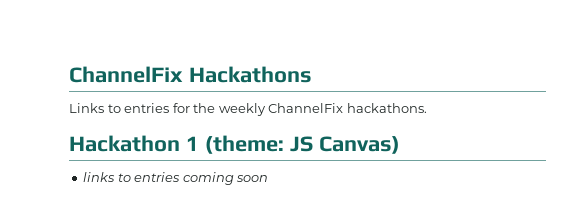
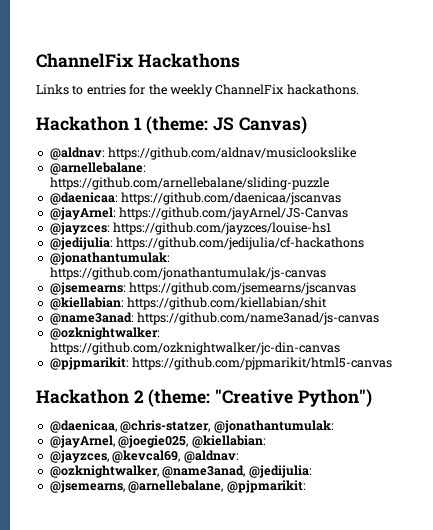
[83,172,269,185] links to entries coming soon -> [49,147,357,160] [49,162,146,175] [49,177,329,190] [49,192,342,205] [49,207,349,220] [49,222,332,235] [49,237,365,250] [49,252,170,265] [49,267,326,280] [49,282,357,295] [49,297,328,310] [49,312,380,325] [49,327,160,340] [49,342,340,355] [49,357,393,370] [36,389,372,407] [49,420,334,433] [49,435,266,448] [49,450,239,463] [49,465,312,478] [49,480,306,493] @aldnav: https://github.com/aldnav/musiclookslike // @arnellebalane: https://github.com/arnellebalane/sliding-puzzle // @daenicaa: https://github.com/daenicaa/jscanvas // @jayArnel: https://github.com/jayArnel/JS-Canvas // @jayzces: https://github.com/jayzces/louise-hs1 // @jedijulia: https://github.com/jedijulia/cf-hackathons // @jonathantumulak: https://github.com/jonathantumulak/js-canvas // @jsemearns: https://github.com/jsemearns/jscanvas // @kiellabian: https://github.com/kiellabian/shit // @name3anad: https://github.com/name3anad/js-canvas // @ozknightwalker: https://github.com/ozknightwalker/jc-din-canvas // @pjpmarikit: https://github.com/pjpmarikit/html5-canvas // Hackathon 2 (theme: "Creative Python") // @daenicaa, @chris-statzer, @jonathantumulak: // @jayArnel, @joegie025, @kiellabian: // @jayzces, @kevcal69, @aldnav: // @ozknightwalker, @name3anad, @jedijulia: // @jsemearns, @arnellebalane, @pjpmarikit:

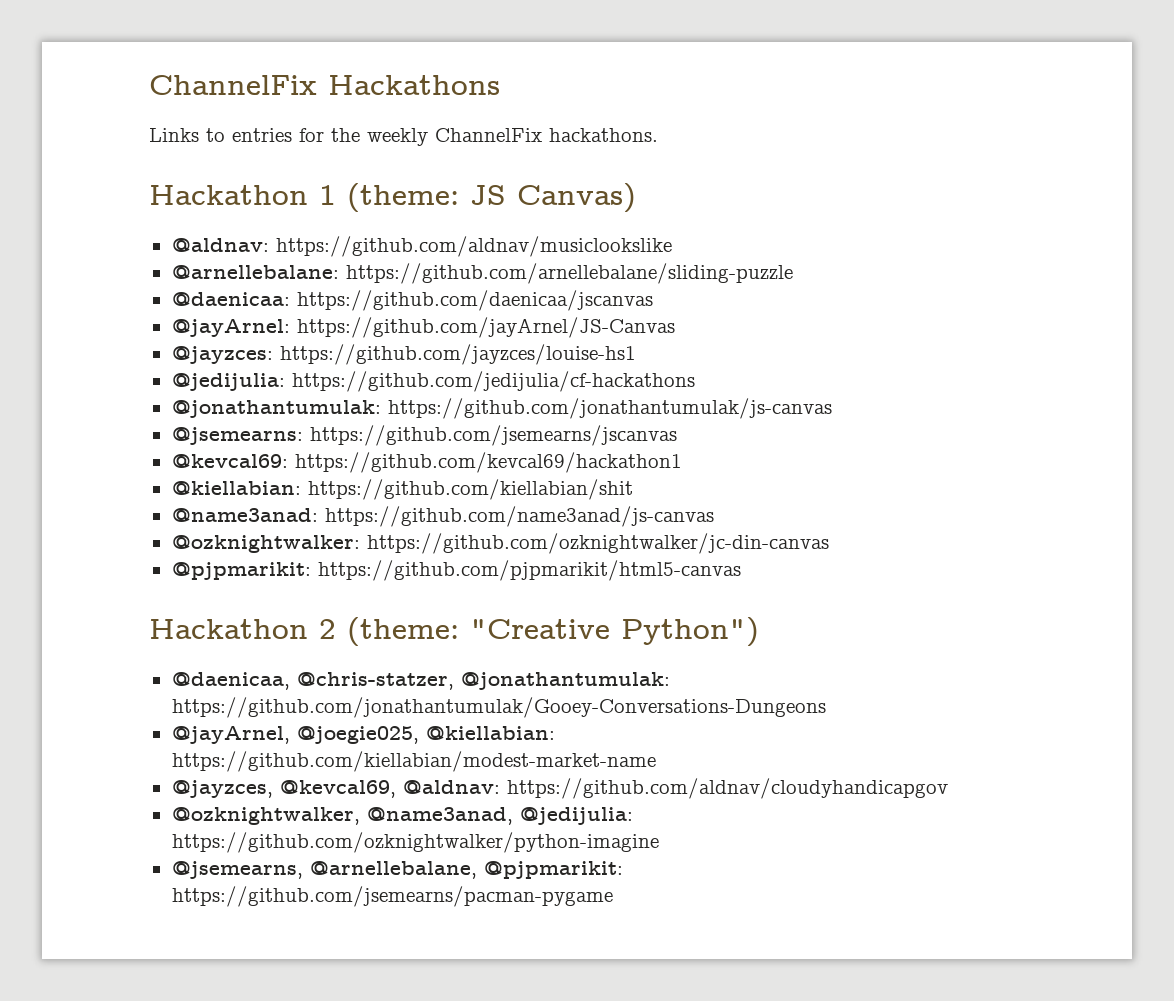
(357, 288) none -> [171,452,682,473] // @kevcal69: https://github.com/kevcal69/hackathon1
(334, 426) none -> [171,697,826,718] https://github.com/jonathantumulak/Gooey-Conversations-Dungeons
(266, 441) none -> [171,751,656,772] https://github.com/kiellabian/modest-market-name
(239, 456) none -> [506,778,948,799] https://github.com/aldnav/cloudyhandicapgov
(312, 471) none -> [171,832,659,853] https://github.com/ozknightwalker/python-imagine
(306, 486) none -> [171,886,613,907] https://github.com/jsemearns/pacman-pygame

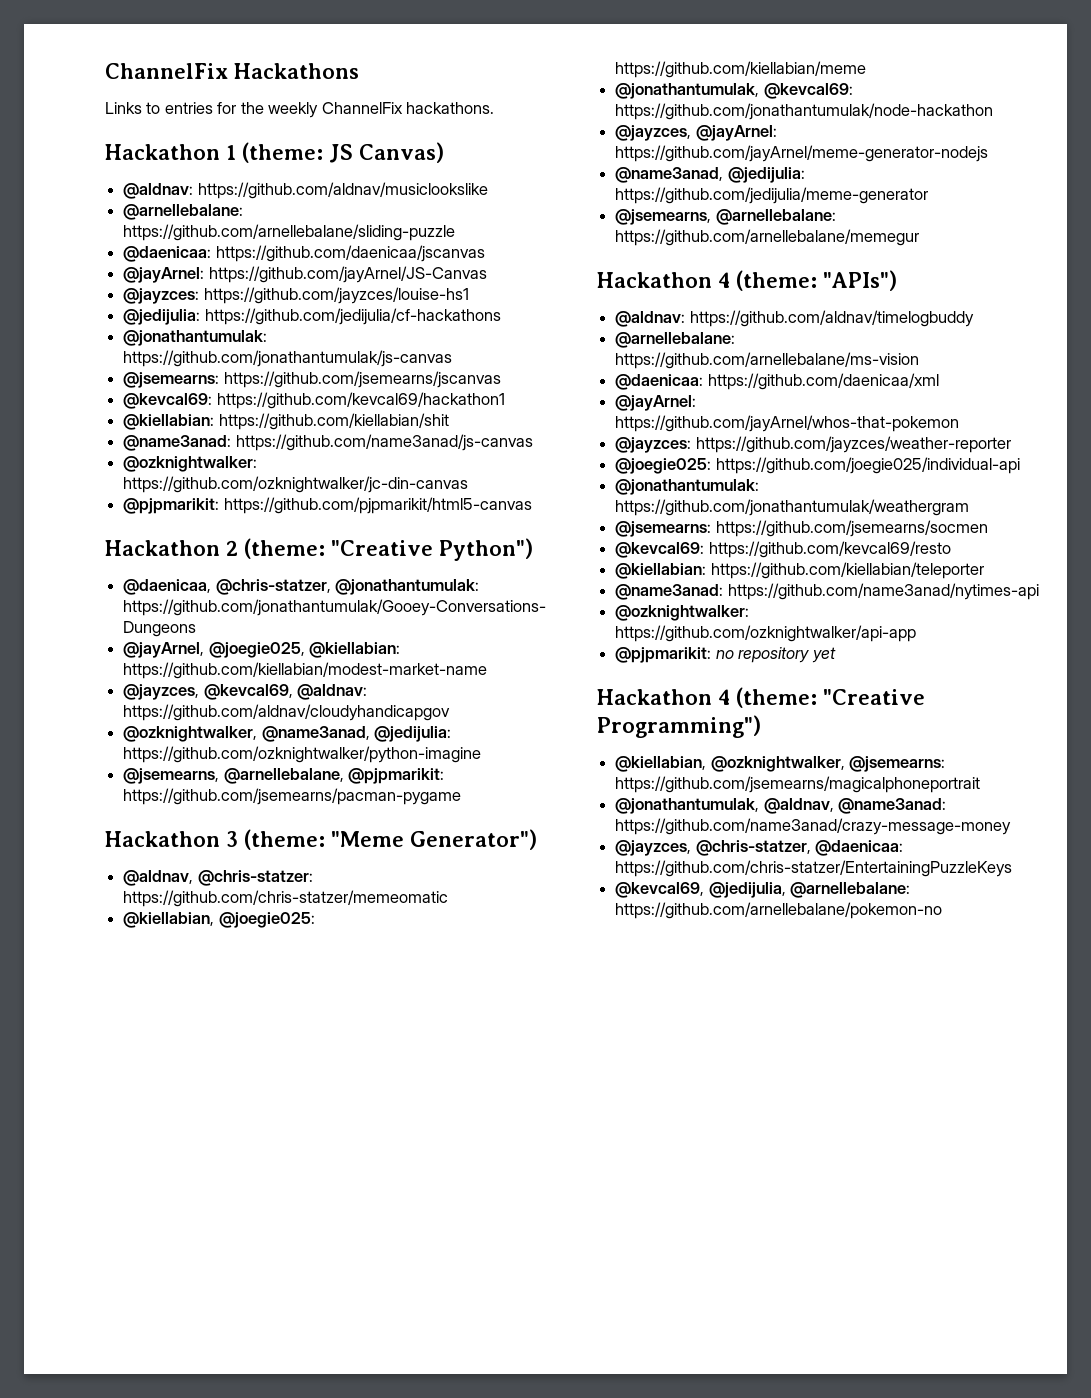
(613, 896) none -> [105,829,537,850] [123,870,313,886] [123,890,449,907] [123,912,315,928] [615,61,867,78] [615,83,853,99] [615,103,994,120] [615,125,777,141] [615,145,989,162] [615,167,805,183] [615,187,929,204] [615,209,836,225] [615,229,920,246] [597,270,897,291] [615,310,974,327] [615,332,736,348] [615,352,920,369] [615,373,939,390] [615,395,697,411] [615,415,960,432] [615,436,1011,453] [615,457,1020,474] [615,479,760,495] [615,499,970,516] [615,520,988,537] [615,541,951,558] [615,562,984,579] [615,583,1039,600] [615,605,750,621] [615,625,917,642] [615,647,836,663] [597,687,925,708] [597,715,761,738] [615,756,946,772] [615,776,981,793] [615,798,947,814] [615,818,1012,835] [615,840,904,856] [615,860,1013,877] [615,882,911,898] [615,902,943,919] // Hackathon 3 (theme: "Meme Generator") // @aldnav, @chris-statzer: https://github.com/chris-statzer/memeomatic // @kiellabian, @joegie025: https://github.com/kiellabian/meme // @jonathantumulak, @kevcal69: https://github.com/jonathantumulak/node-hackathon // @jayzces, @jayArnel: https://github.com/jayArnel/meme-generator-nodejs // @name3anad, @jedijulia: https://github.com/jedijulia/meme-generator // @jsemearns, @arnellebalane: https://github.com/arnellebalane/memegur // Hackathon 4 (theme: "APIs") // @aldnav: https://github.com/aldnav/timelogbuddy // @arnellebalane: https://github.com/arnellebalane/ms-vision // @daenicaa: https://github.com/daenicaa/xml // @jayArnel: https://github.com/jayArnel/whos-that-pokemon // @jayzces: https://github.com/jayzces/weather-reporter // @joegie025: https://github.com/joegie025/individual-api // @jonathantumulak: https://github.com/jonathantumulak/weathergram // @jsemearns: https://github.com/jsemearns/socmen // @kevcal69: https://github.com/kevcal69/resto // @kiellabian: https://github.com/kiellabian/teleporter // @name3anad: https://github.com/name3anad/nytimes-api // @ozknightwalker: https://github.com/ozknightwalker/api-app // @pjpmarikit: no repository yet // Hackathon 4 (theme: "Creative Programming") // @kiellabian, @ozknightwalker, @jsemearns: https://github.com/jsemearns/magicalphoneportrait // @jonathantumulak, @aldnav, @name3anad: https://github.com/name3anad/crazy-message-money // @jayzces, @chris-statzer, @daenicaa: https://github.com/chris-statzer/EntertainingPuzzleKeys // @kevcal69, @jedijulia, @arnellebalane: https://github.com/arnellebalane/pokemon-no

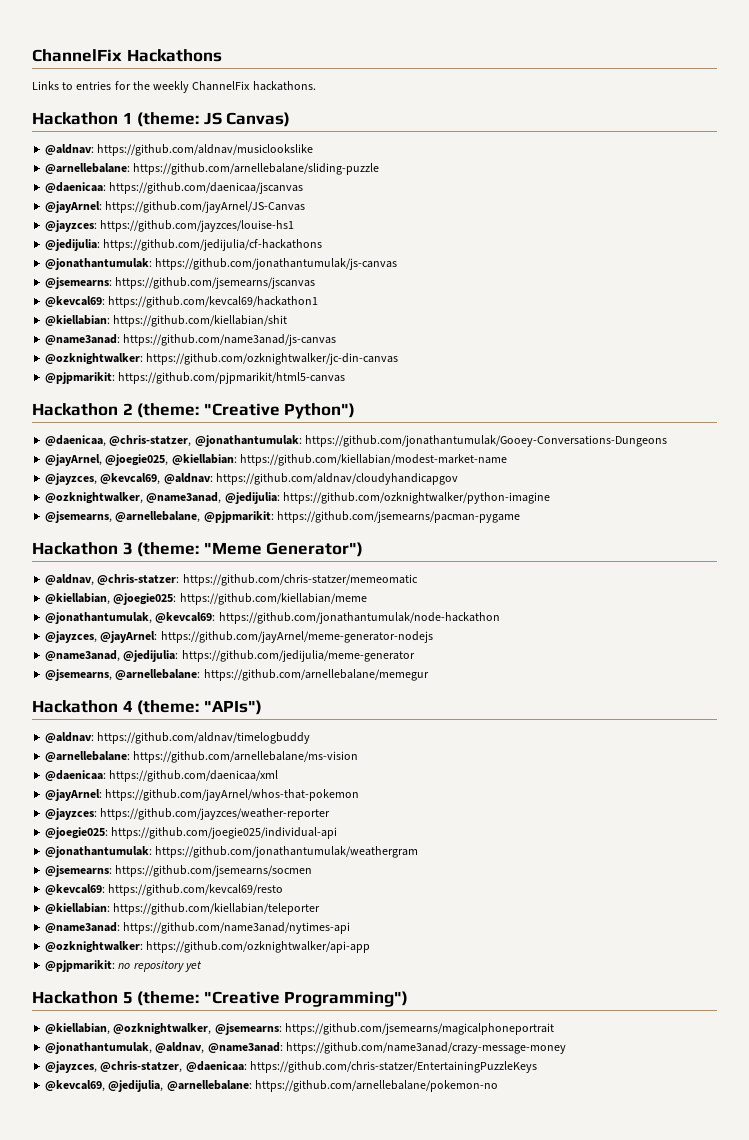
[718,689,730,705] 4 -> [122,991,133,1004] 5

